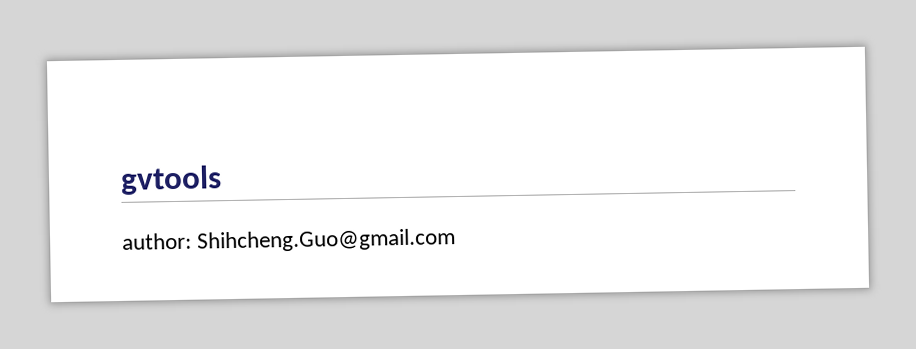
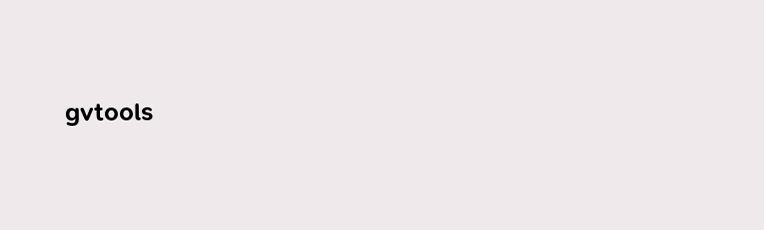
[121,228,457,253] // author: Shihcheng.Guo@gmail.com -> (154, 114) none

